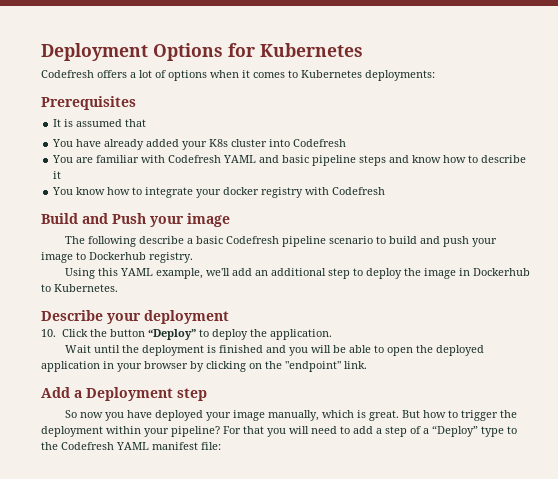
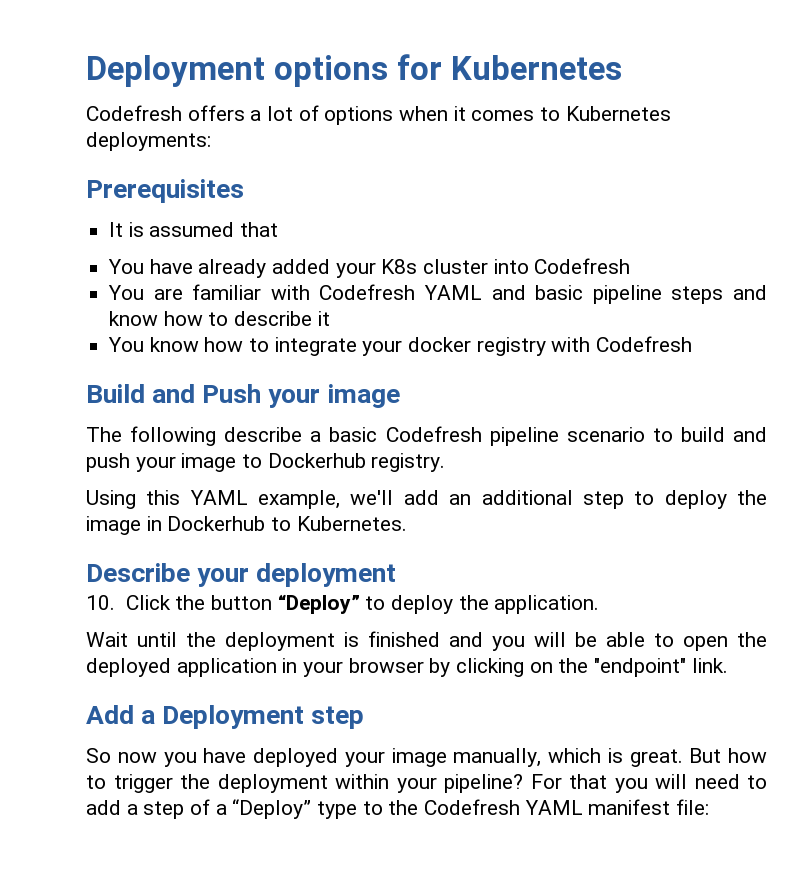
[41,43,223,61] Deployment Options -> [86,55,388,87] Deployment options

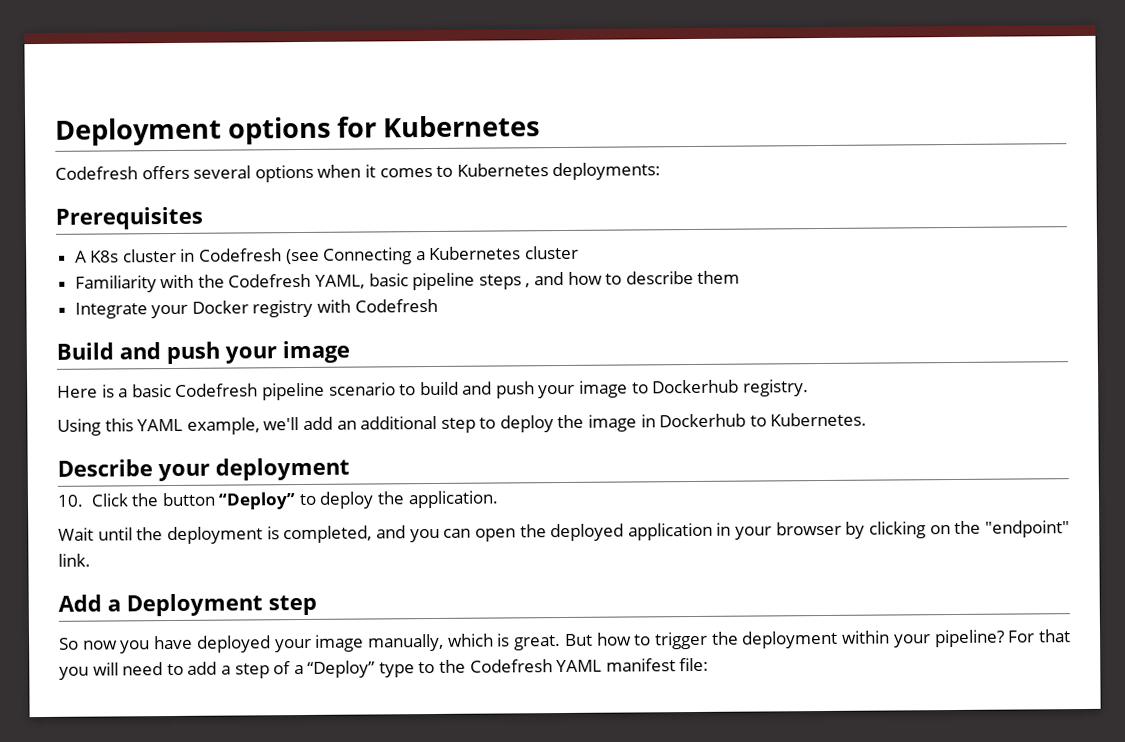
[250,105,319,121] a lot of -> [193,165,252,179] several
[109,222,279,237] [108,259,376,278] It is assumed that // You have already added your -> [74,250,87,263] A
[493,258,631,274] [108,284,526,300] into Codefresh // You are familiar with Codefresh YAML and -> [180,245,580,265] [74,273,366,293] in Codefresh (see Connecting a Kubernetes cluster // Familiarity with the Codefresh YAML,
[733,285,767,300] [109,311,159,326] and know -> [525,271,564,288] , and
[317,311,330,326] [108,337,472,356] it // You know how to integrate your docker -> [697,270,741,284] [74,300,249,319] them // Integrate your Docker
[202,384,262,403] Push -> [166,341,220,365] push
[86,426,303,446] The following describe -> [57,384,115,398] Here is
[368,631,440,647] finished -> [283,525,373,544] completed,
[534,632,674,647] will be able to -> [443,528,472,538] can

